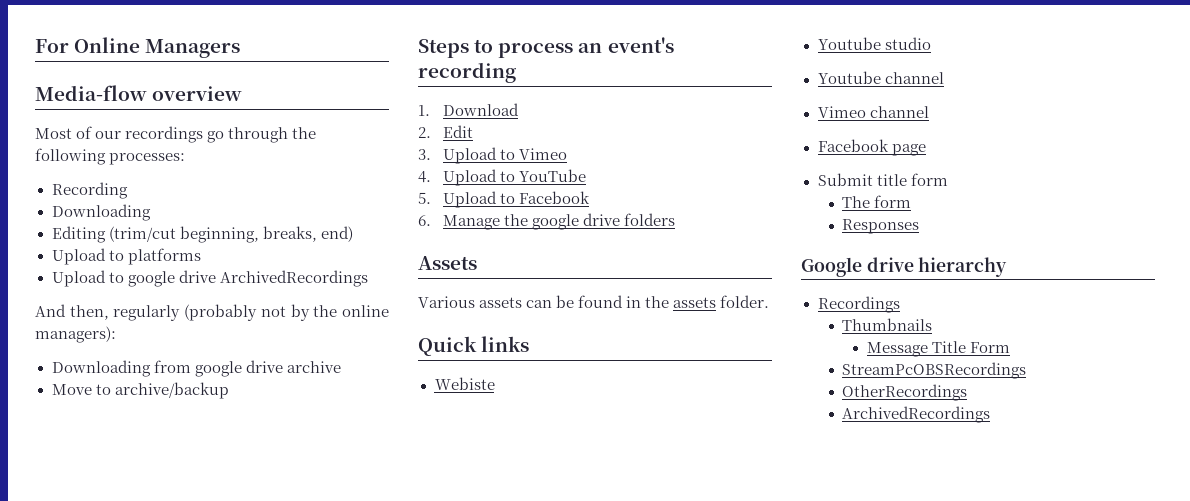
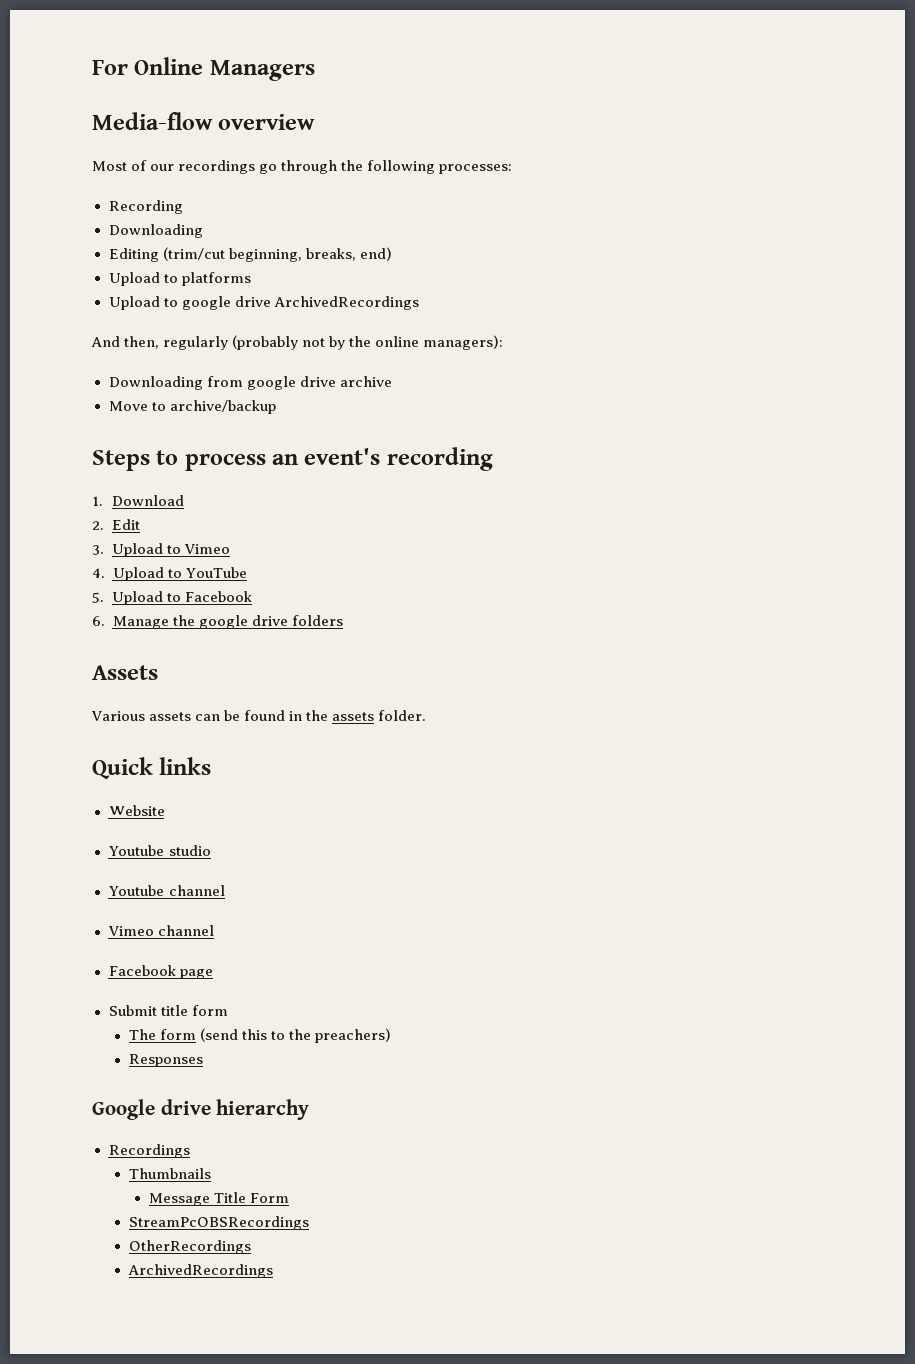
[434,377,495,390] Webiste -> [108,805,165,816] Website
(912, 201) none -> [199,1028,391,1043] (send this to the preachers)

